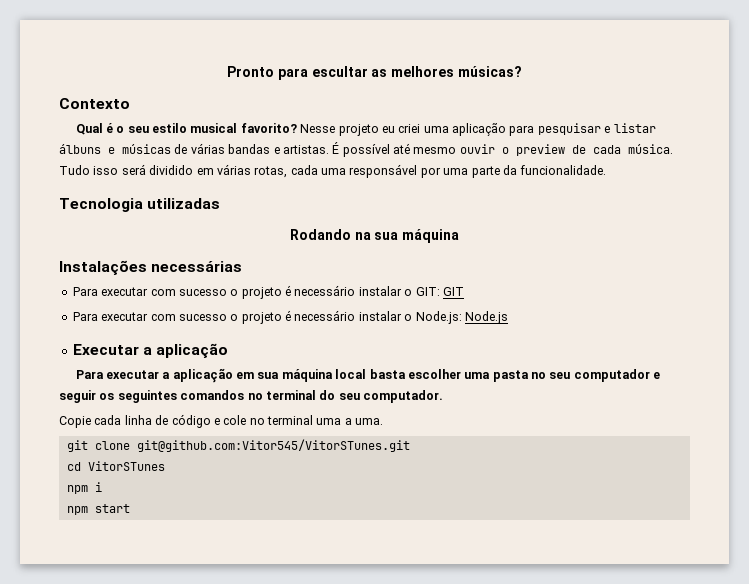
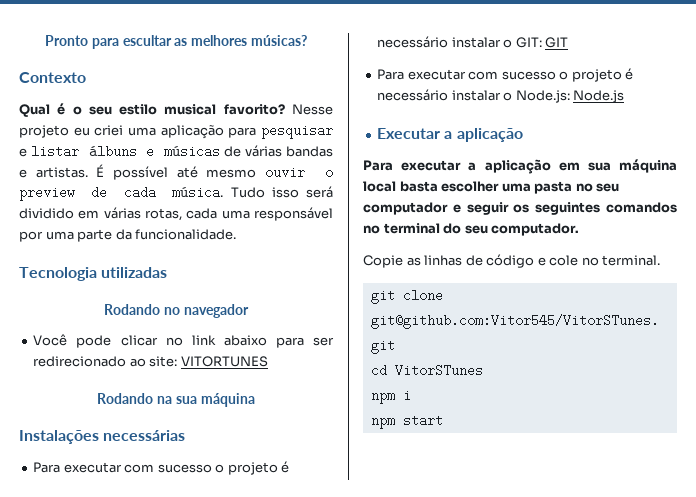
(221, 203) none -> [104,304,249,318] [33,334,334,348] [33,356,268,367] // Rodando no navegador // Você pode clicar no link abaixo para ser redirecionado ao site: VITORTUNES
[94,415,152,425] cada linha -> [406,255,463,266] as linhas
[267,415,384,425] terminal uma a uma. -> [602,255,661,266] terminal.

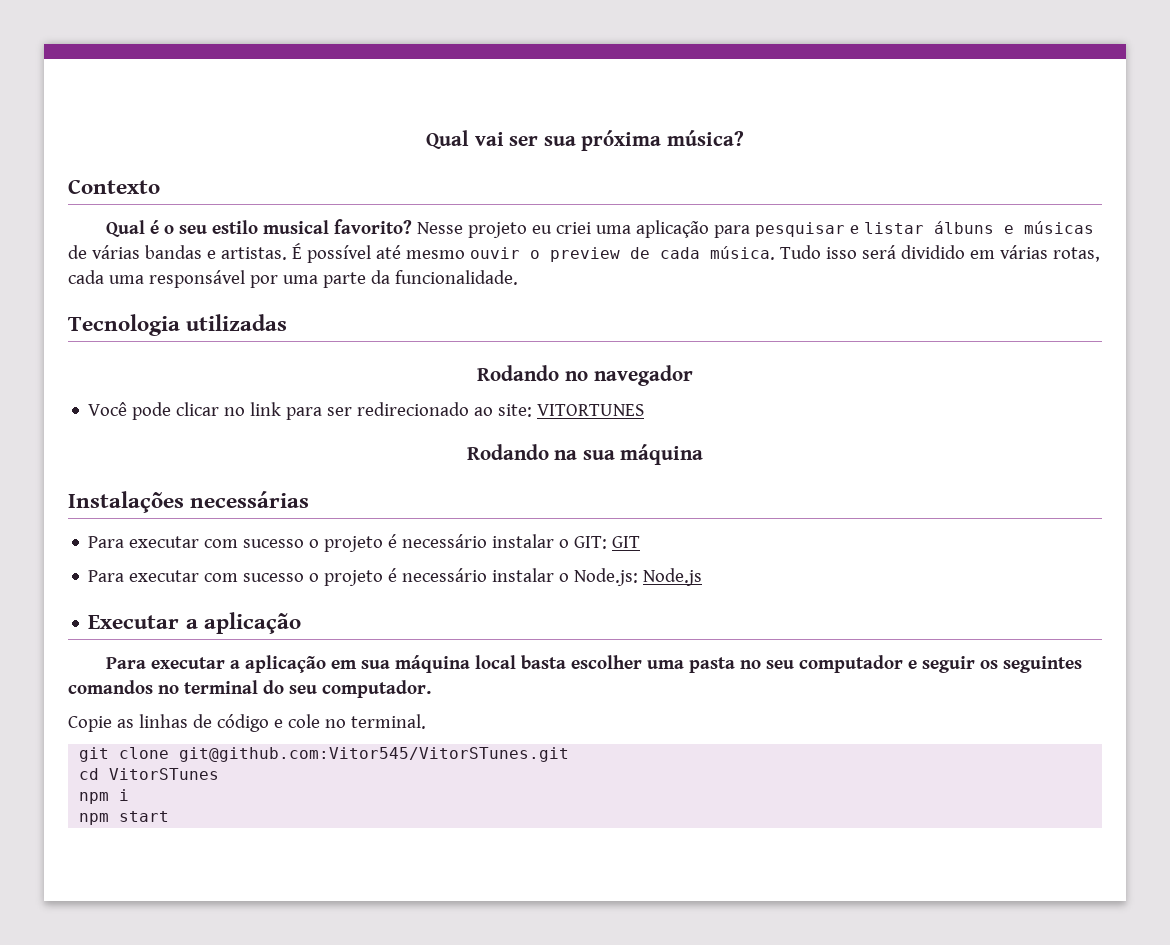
[45,35,307,49] Pronto para escultar as melhores músicas? -> [426,130,744,151] Qual vai ser sua próxima música?
[223,335,267,346] abaixo -> (282, 409) none

